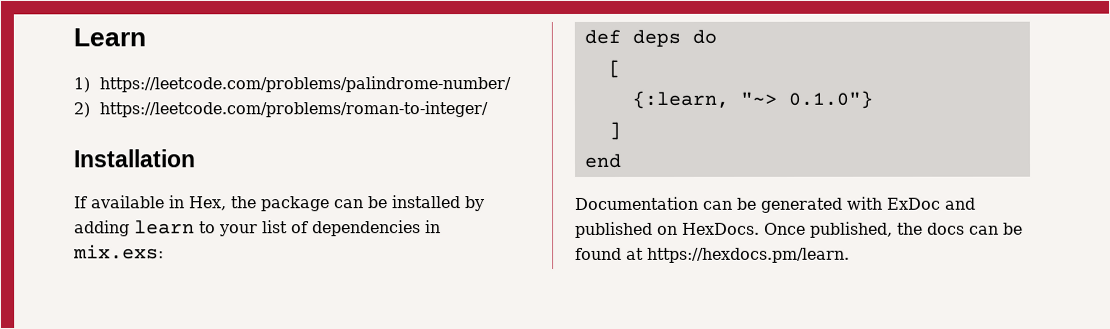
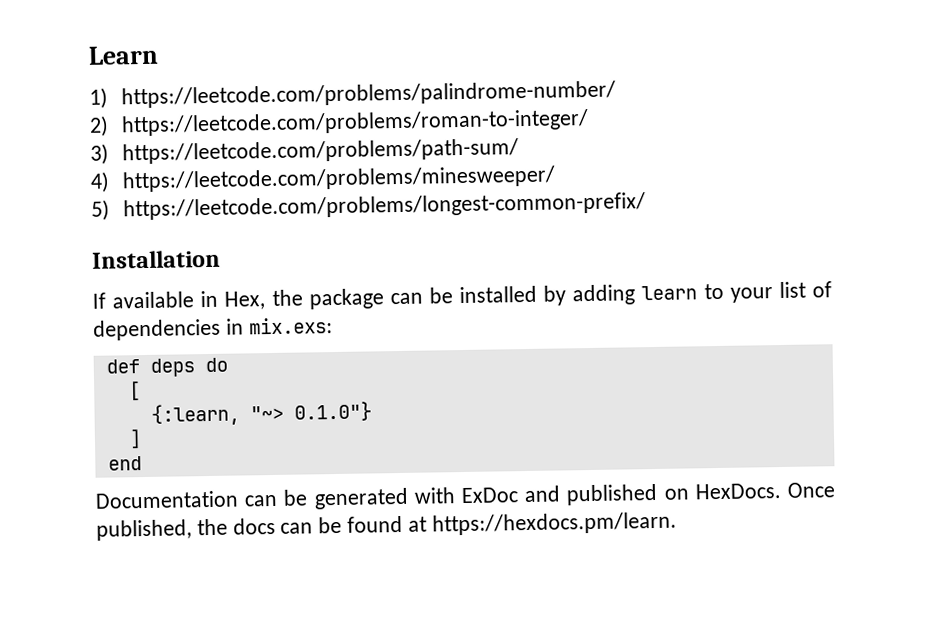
(489, 109) none -> [90,138,520,165] [90,165,557,193] [91,192,647,221] // 3) https://leetcode.com/problems/path-sum/ // 4) https://leetcode.com/problems/minesweeper/ // 5) https://leetcode.com/problems/longest-common-prefix/

